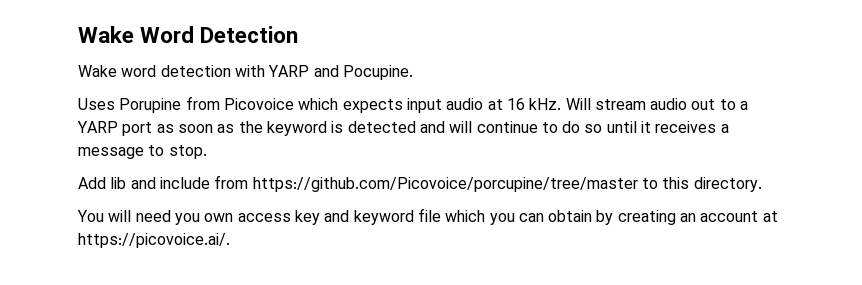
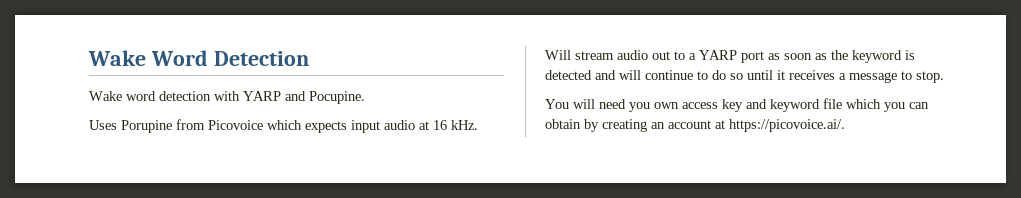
[78,175,762,192] // Add lib and include from https://github.com/Picovoice/porcupine/tree/master to this directory. -> (944, 77) none

